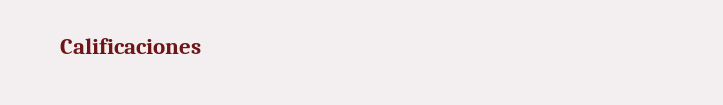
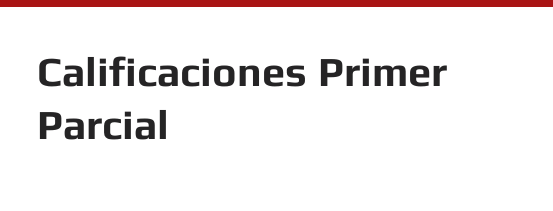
(201, 46) none -> [318,58,448,87] [37,109,169,140] Primer Parcial

